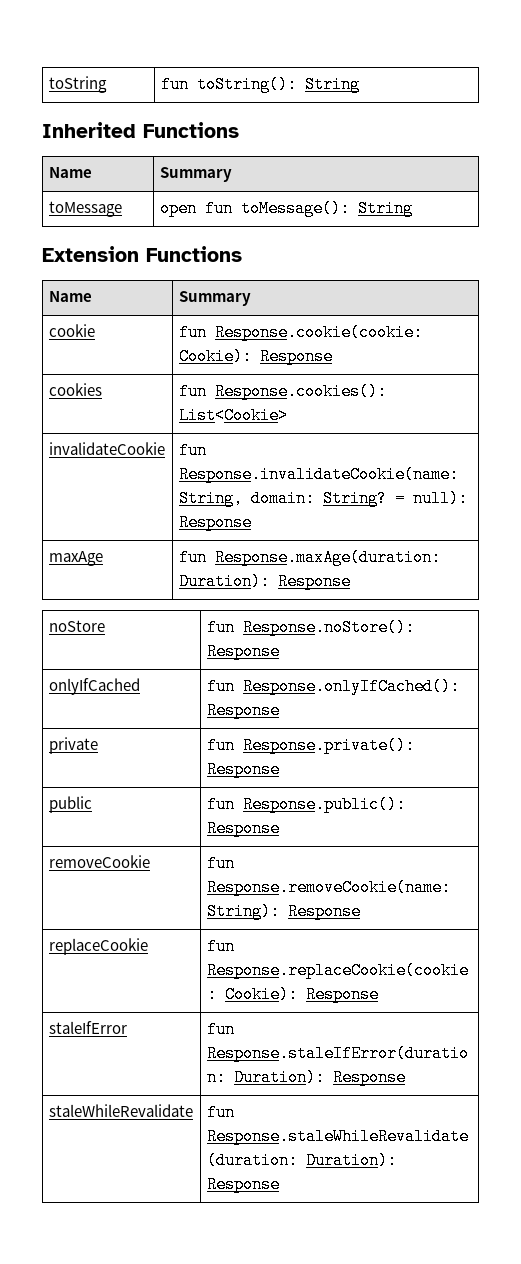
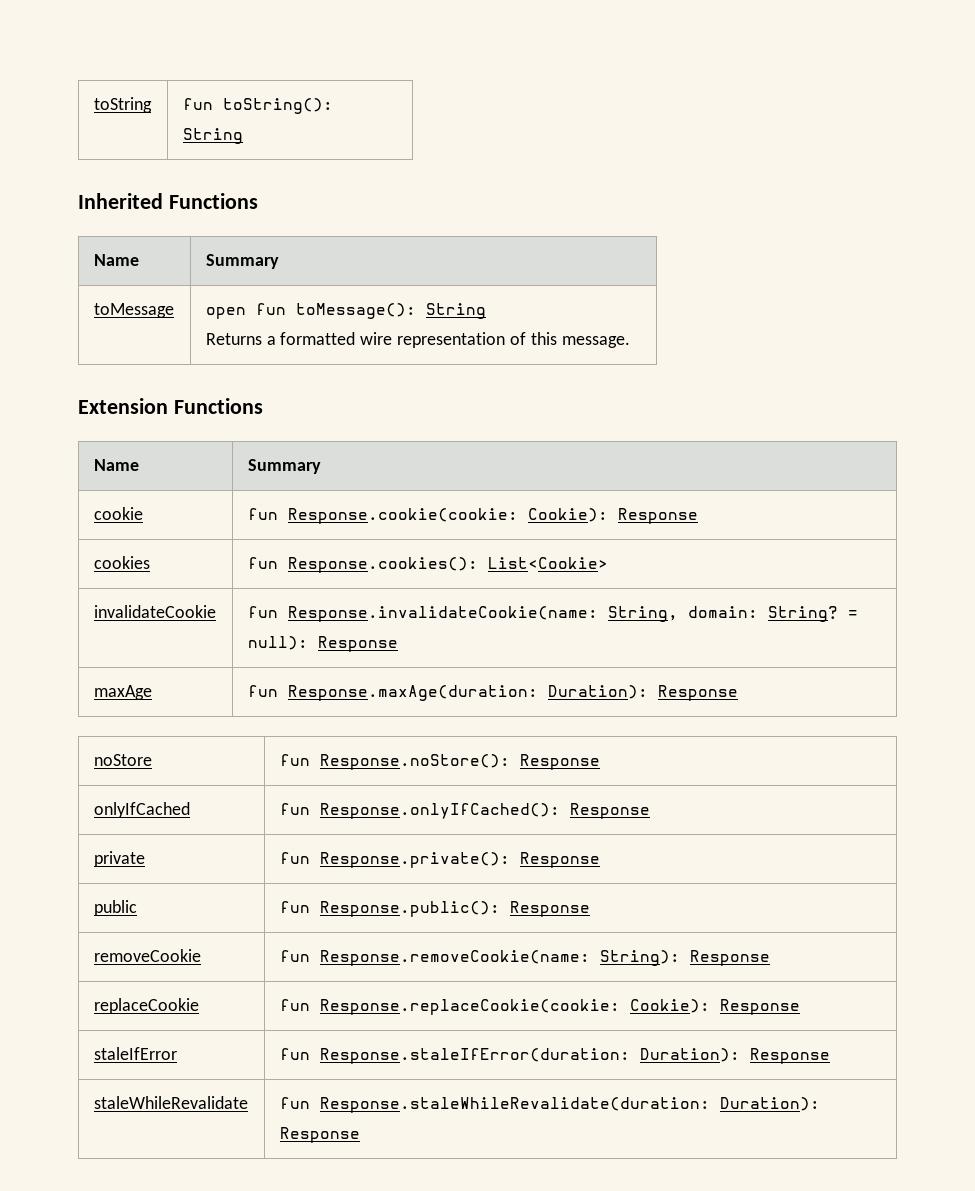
(413, 208) none -> [205,332,630,348] // Returns a formatted wire representation of this message.

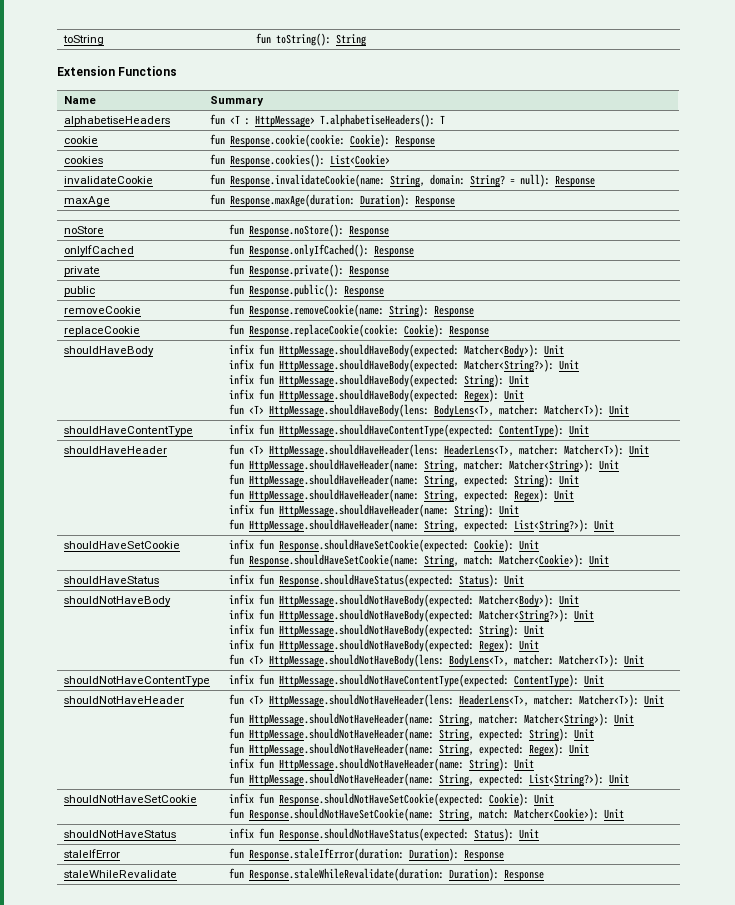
[78,193,258,209] [93,254,139,266] [205,254,279,269] [93,303,174,318] [205,303,486,319] [205,332,630,348] [78,398,263,414] [93,459,139,471] [247,459,321,474] Inherited Functions // Name | Summary // toMessage | open fun toMessage(): String // Returns a formatted wire representation of this message. // Extension Functions // Name | Summary -> [57,66,178,76] [63,96,96,104] [209,96,264,106] [63,116,170,126] [209,114,445,127] Extension Functions // Name | Summary // alphabetiseHeaders | fun <T : HttpMessage> T.alphabetiseHeaders(): T
(800, 1007) none -> [63,346,154,356] [228,344,564,357] [228,359,579,372] [228,374,529,387] [228,389,524,402] [228,404,629,417] [63,426,193,436] [228,424,589,437] [63,446,167,454] [228,444,649,457] [228,459,619,472] [228,474,579,487] [228,489,574,502] [228,504,519,517] [228,519,614,532] [63,541,180,549] [228,539,539,552] [228,554,609,567] [63,576,159,584] [228,574,524,587] [63,596,171,606] [228,594,579,607] [228,609,594,622] [228,624,544,637] [228,639,539,652] [228,654,644,667] [63,676,210,686] [228,674,604,687] [63,696,184,704] [228,694,664,707] [228,713,634,726] [228,728,594,741] [228,743,589,756] [228,758,534,771] [228,773,629,786] [63,795,197,803] [228,793,554,806] [228,808,624,821] [63,830,176,838] [228,828,539,841] // shouldHaveBody | infix fun HttpMessage.shouldHaveBody(expected: Matcher<Body>): Unit // infix fun HttpMessage.shouldHaveBody(expected: Matcher<String?>): Unit // infix fun HttpMessage.shouldHaveBody(expected: String): Unit // infix fun HttpMessage.shouldHaveBody(expected: Regex): Unit // fun <T> HttpMessage.shouldHaveBody(lens: BodyLens<T>, matcher: Matcher<T>): Unit // shouldHaveContentType | infix fun HttpMessage.shouldHaveContentType(expected: ContentType): Unit // shouldHaveHeader | fun <T> HttpMessage.shouldHaveHeader(lens: HeaderLens<T>, matcher: Matcher<T>): Unit // fun HttpMessage.shouldHaveHeader(name: String, matcher: Matcher<String>): Unit // fun HttpMessage.shouldHaveHeader(name: String, expected: String): Unit // fun HttpMessage.shouldHaveHeader(name: String, expected: Regex): Unit // infix fun HttpMessage.shouldHaveHeader(name: String): Unit // fun HttpMessage.shouldHaveHeader(name: String, expected: List<String?>): Unit // shouldHaveSetCookie | infix fun Response.shouldHaveSetCookie(expected: Cookie): Unit // fun Response.shouldHaveSetCookie(name: String, match: Matcher<Cookie>): Unit // shouldHaveStatus | infix fun Response.shouldHaveStatus(expected: Status): Unit // shouldNotHaveBody | infix fun HttpMessage.shouldNotHaveBody(expected: Matcher<Body>): Unit // infix fun HttpMessage.shouldNotHaveBody(expected: Matcher<String?>): Unit // infix fun HttpMessage.shouldNotHaveBody(expected: String): Unit // infix fun HttpMessage.shouldNotHaveBody(expected: Regex): Unit // fun <T> HttpMessage.shouldNotHaveBody(lens: BodyLens<T>, matcher: Matcher<T>): Unit // shouldNotHaveContentType | infix fun HttpMessage.shouldNotHaveContentType(expected: ContentType): Unit // shouldNotHaveHeader | fun <T> HttpMessage.shouldNotHaveHeader(lens: HeaderLens<T>, matcher: Matcher<T>): Unit // fun HttpMessage.shouldNotHaveHeader(name: String, matcher: Matcher<String>): Unit // fun HttpMessage.shouldNotHaveHeader(name: String, expected: String): Unit // fun HttpMessage.shouldNotHaveHeader(name: String, expected: Regex): Unit // infix fun HttpMessage.shouldNotHaveHeader(name: String): Unit // fun HttpMessage.shouldNotHaveHeader(name: String, expected: List<String?>): Unit // shouldNotHaveSetCookie | infix fun Response.shouldNotHaveSetCookie(expected: Cookie): Unit // fun Response.shouldNotHaveSetCookie(name: String, match: Matcher<Cookie>): Unit // shouldNotHaveStatus | infix fun Response.shouldNotHaveStatus(expected: Status): Unit

